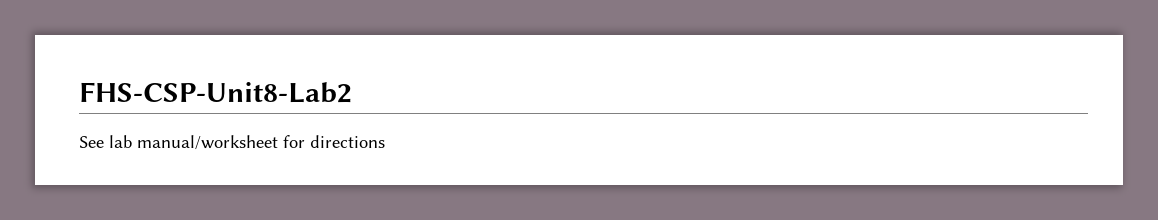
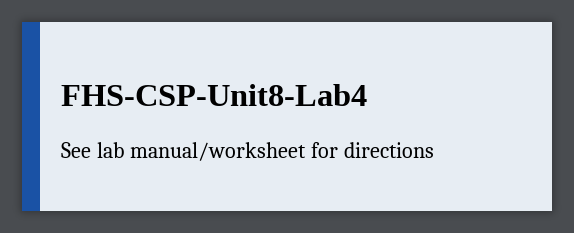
[79,82,352,103] FHS-CSP-Unit8-Lab2 -> [61,84,367,106] FHS-CSP-Unit8-Lab4

